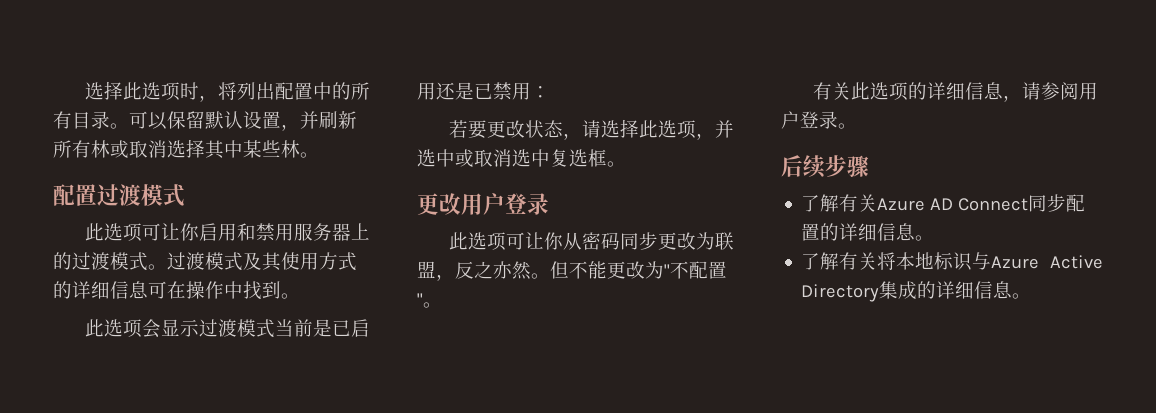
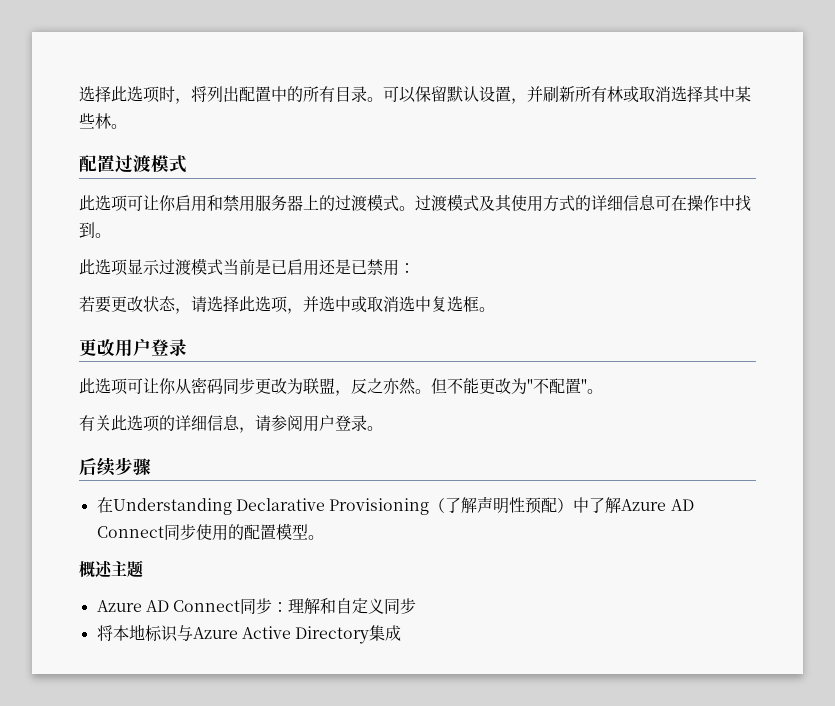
[142,319,162,338] 会 -> (128, 267) none
[801,194,1086,212] [801,223,935,241] [801,252,878,270] 了解有关Azure AD Connect同步配置的详细信息。 // 了解有关 -> [96,496,694,515] [96,523,324,541] [79,560,143,578] [96,598,417,614] 在Understanding Declarative Provisioning（了解声明性预配）中了解Azure AD Connect同步使用的配置模型。 // 概述主题 // Azure AD Connect同步：理解和自定义同步 //
[917,281,1032,299] 的详细信息。 -> (402, 633) none

